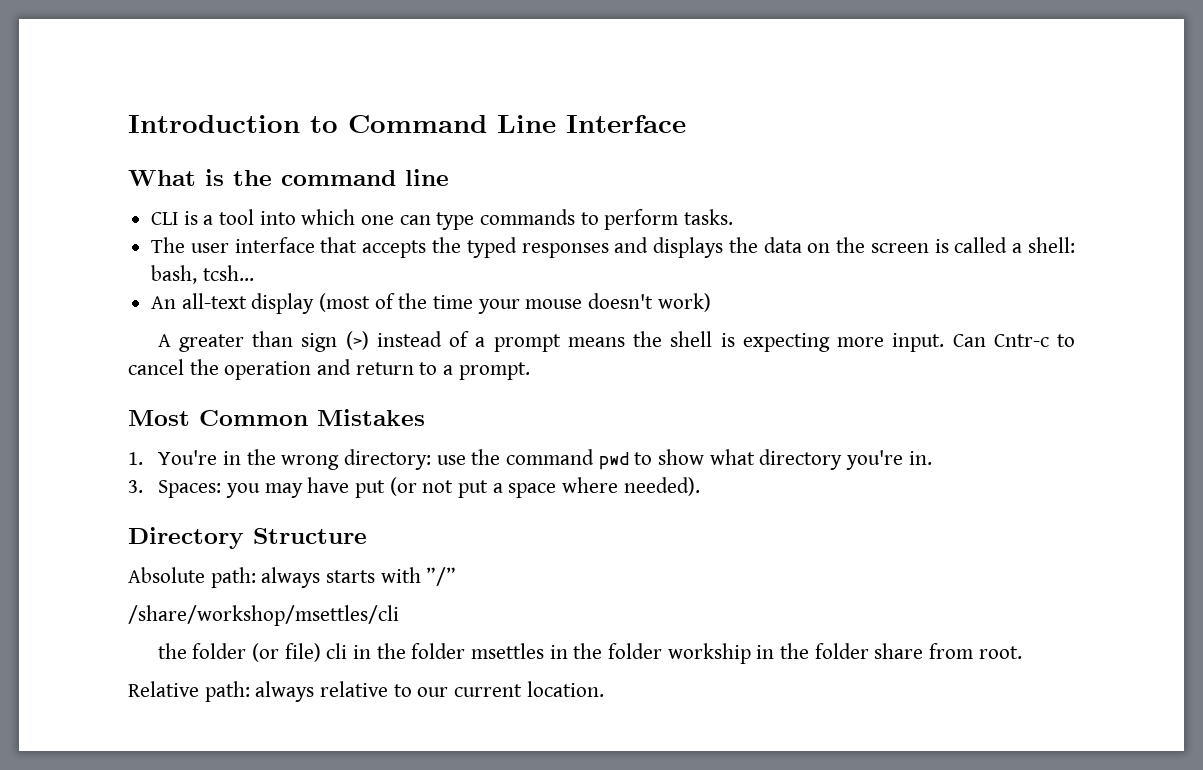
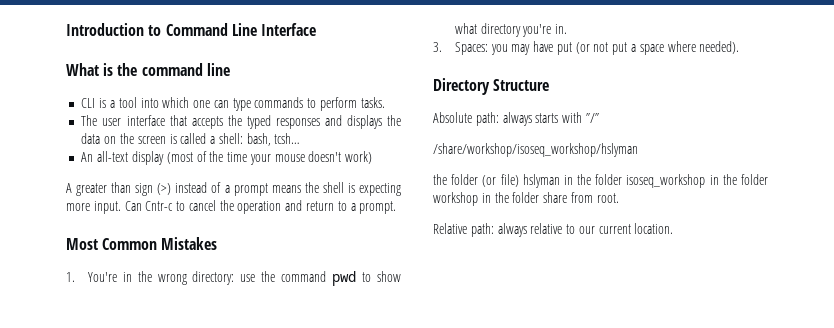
[128,605,399,626] /share/workshop/msettles/cli -> [433,143,638,157] /share/workshop/isoseq_workshop/hslyman
[326,643,751,664] cli in the folder msettles in the folder workship -> [522,174,768,188] [433,192,478,206] hslyman in the folder isoseq_workshop in the folder workshop

